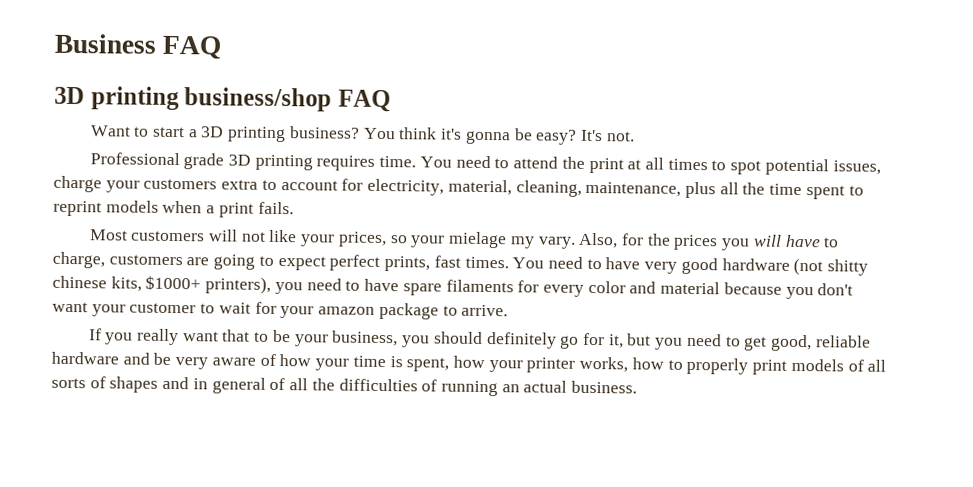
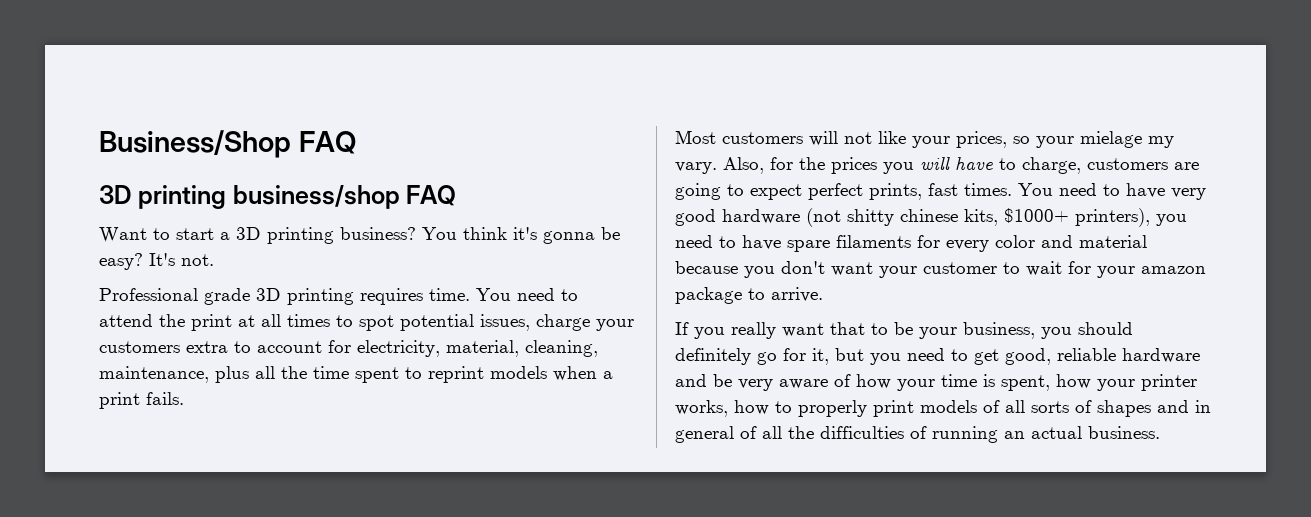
[54,33,156,54] Business -> [99,130,291,158] Business/Shop

